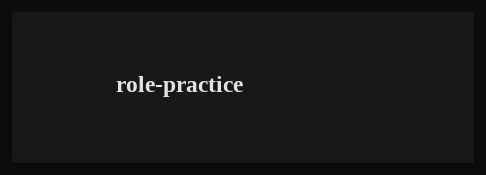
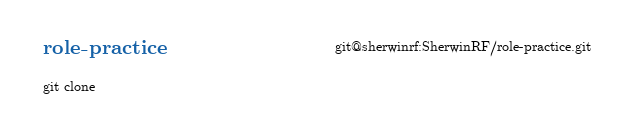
(243, 86) none -> [43,81,95,94] [335,40,591,57] // git clone git@sherwinrf:SherwinRF/role-practice.git

